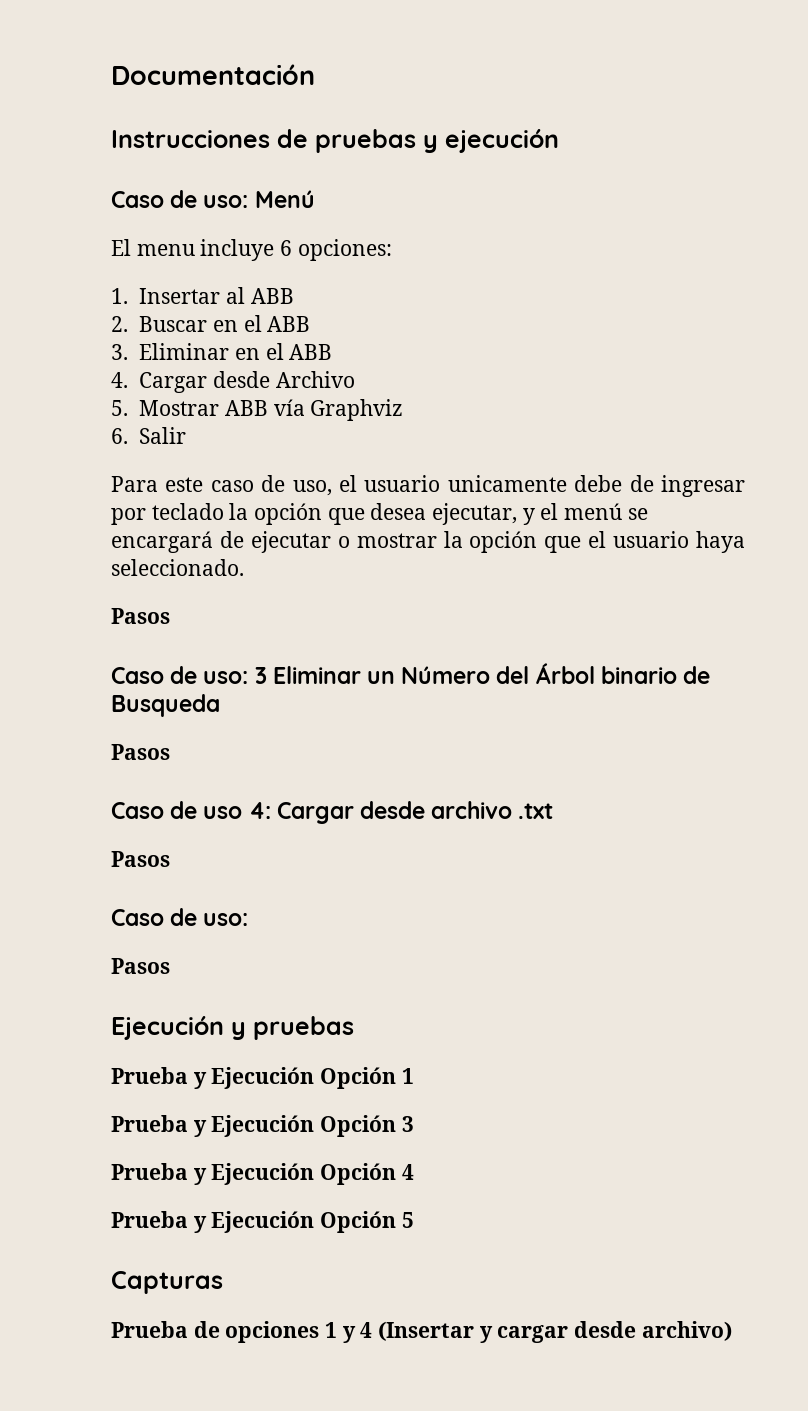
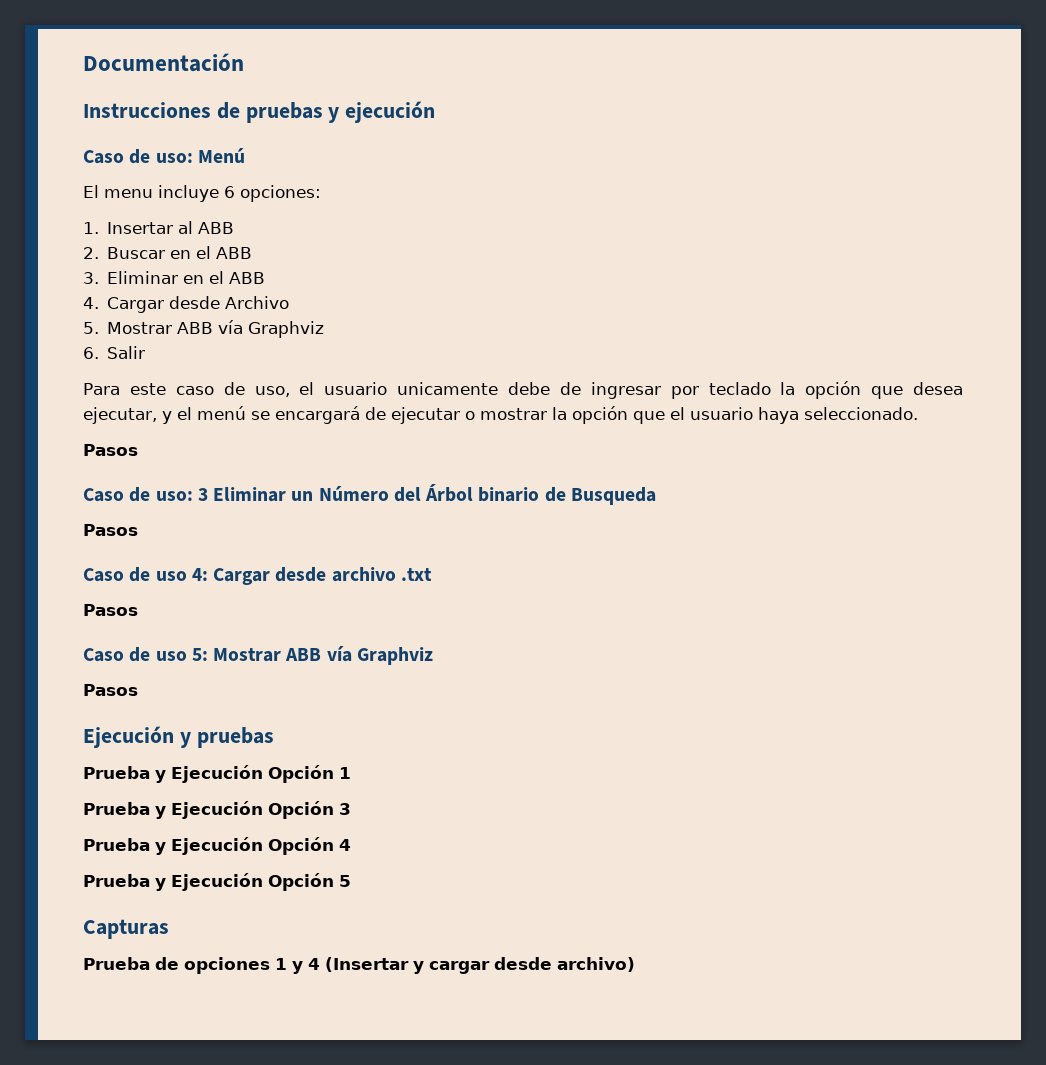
[203,913,249,926] uso: -> [155,646,433,665] uso 5: Mostrar ABB vía Graphviz

